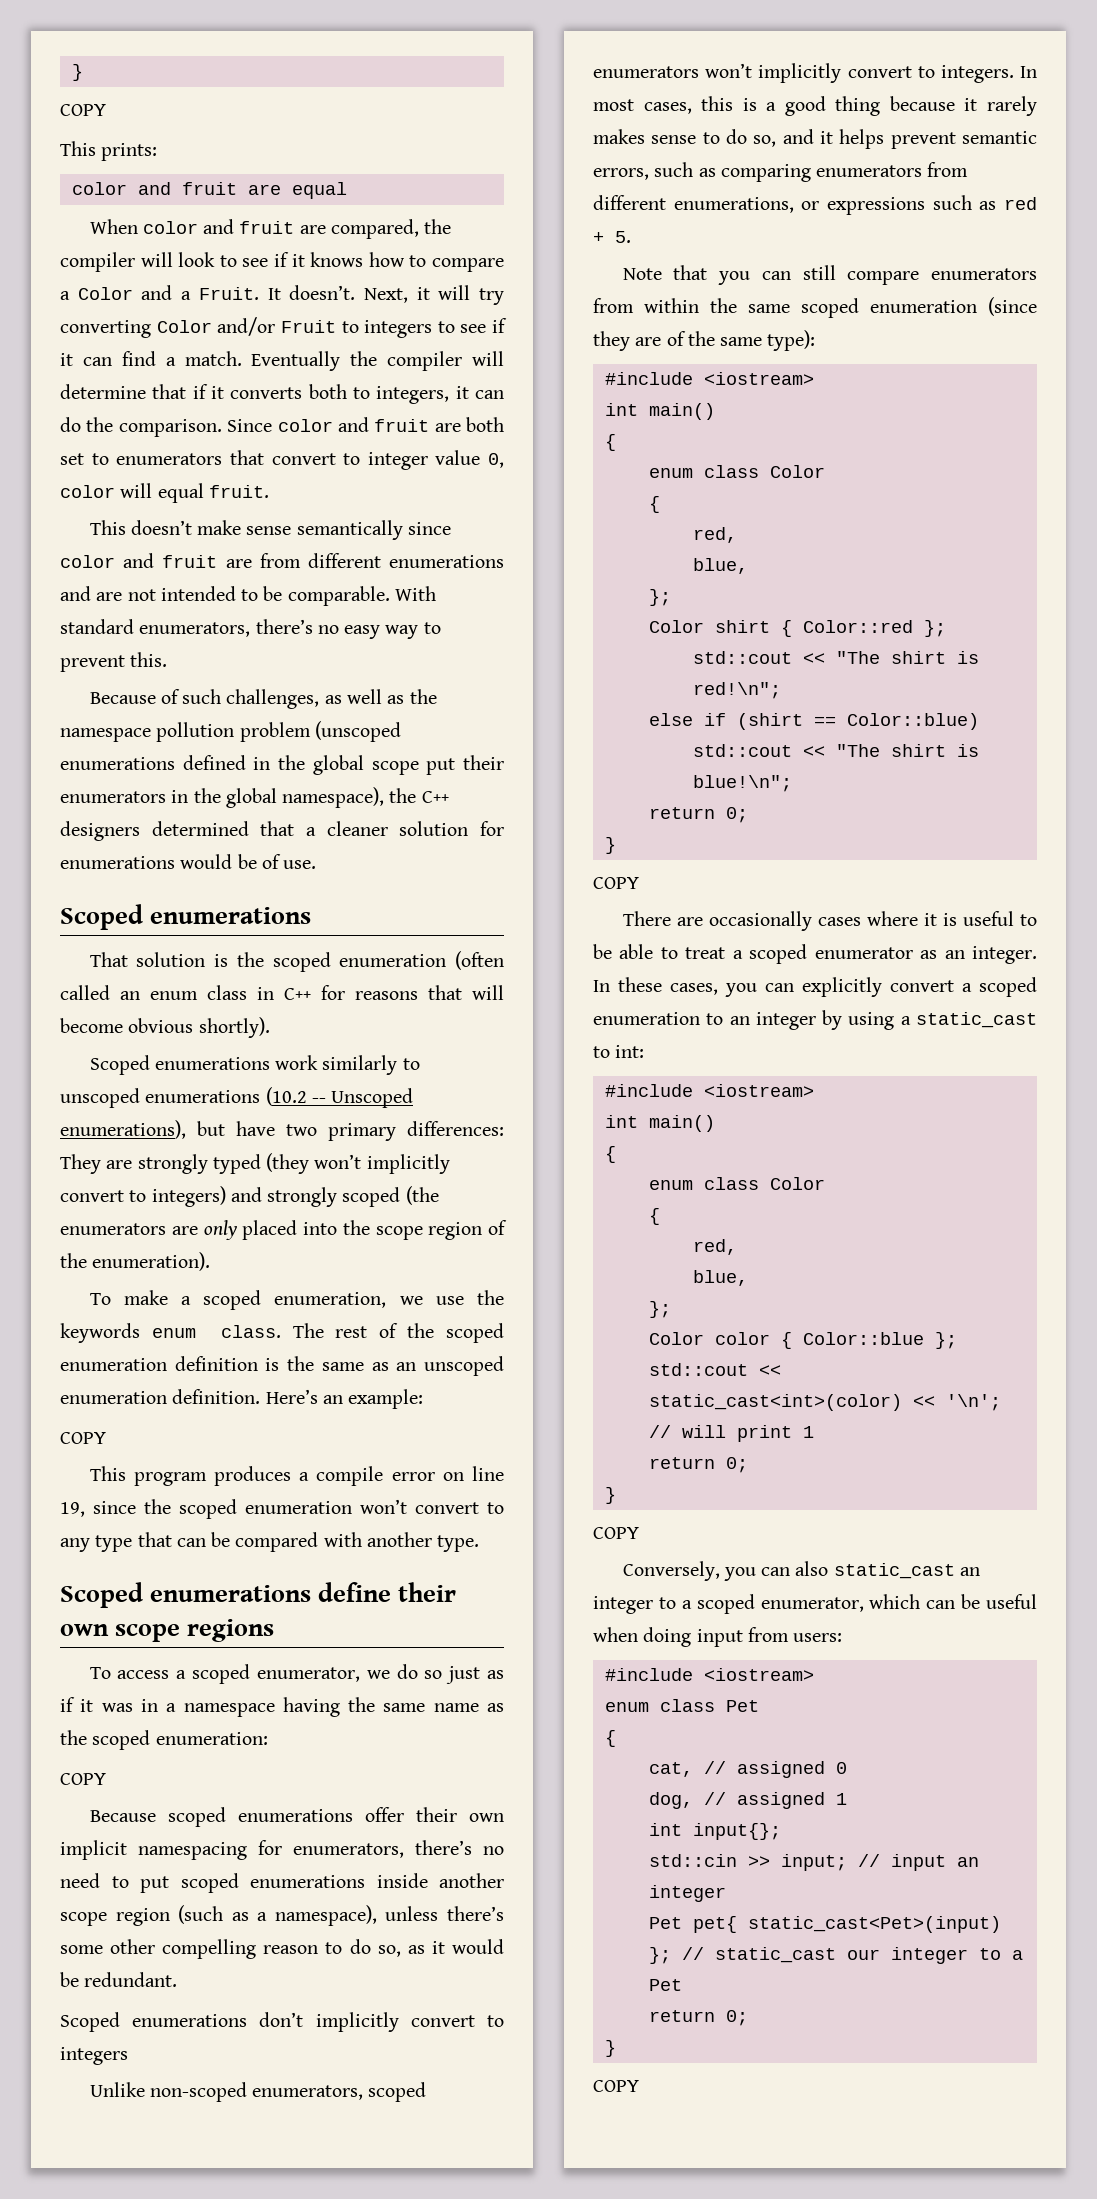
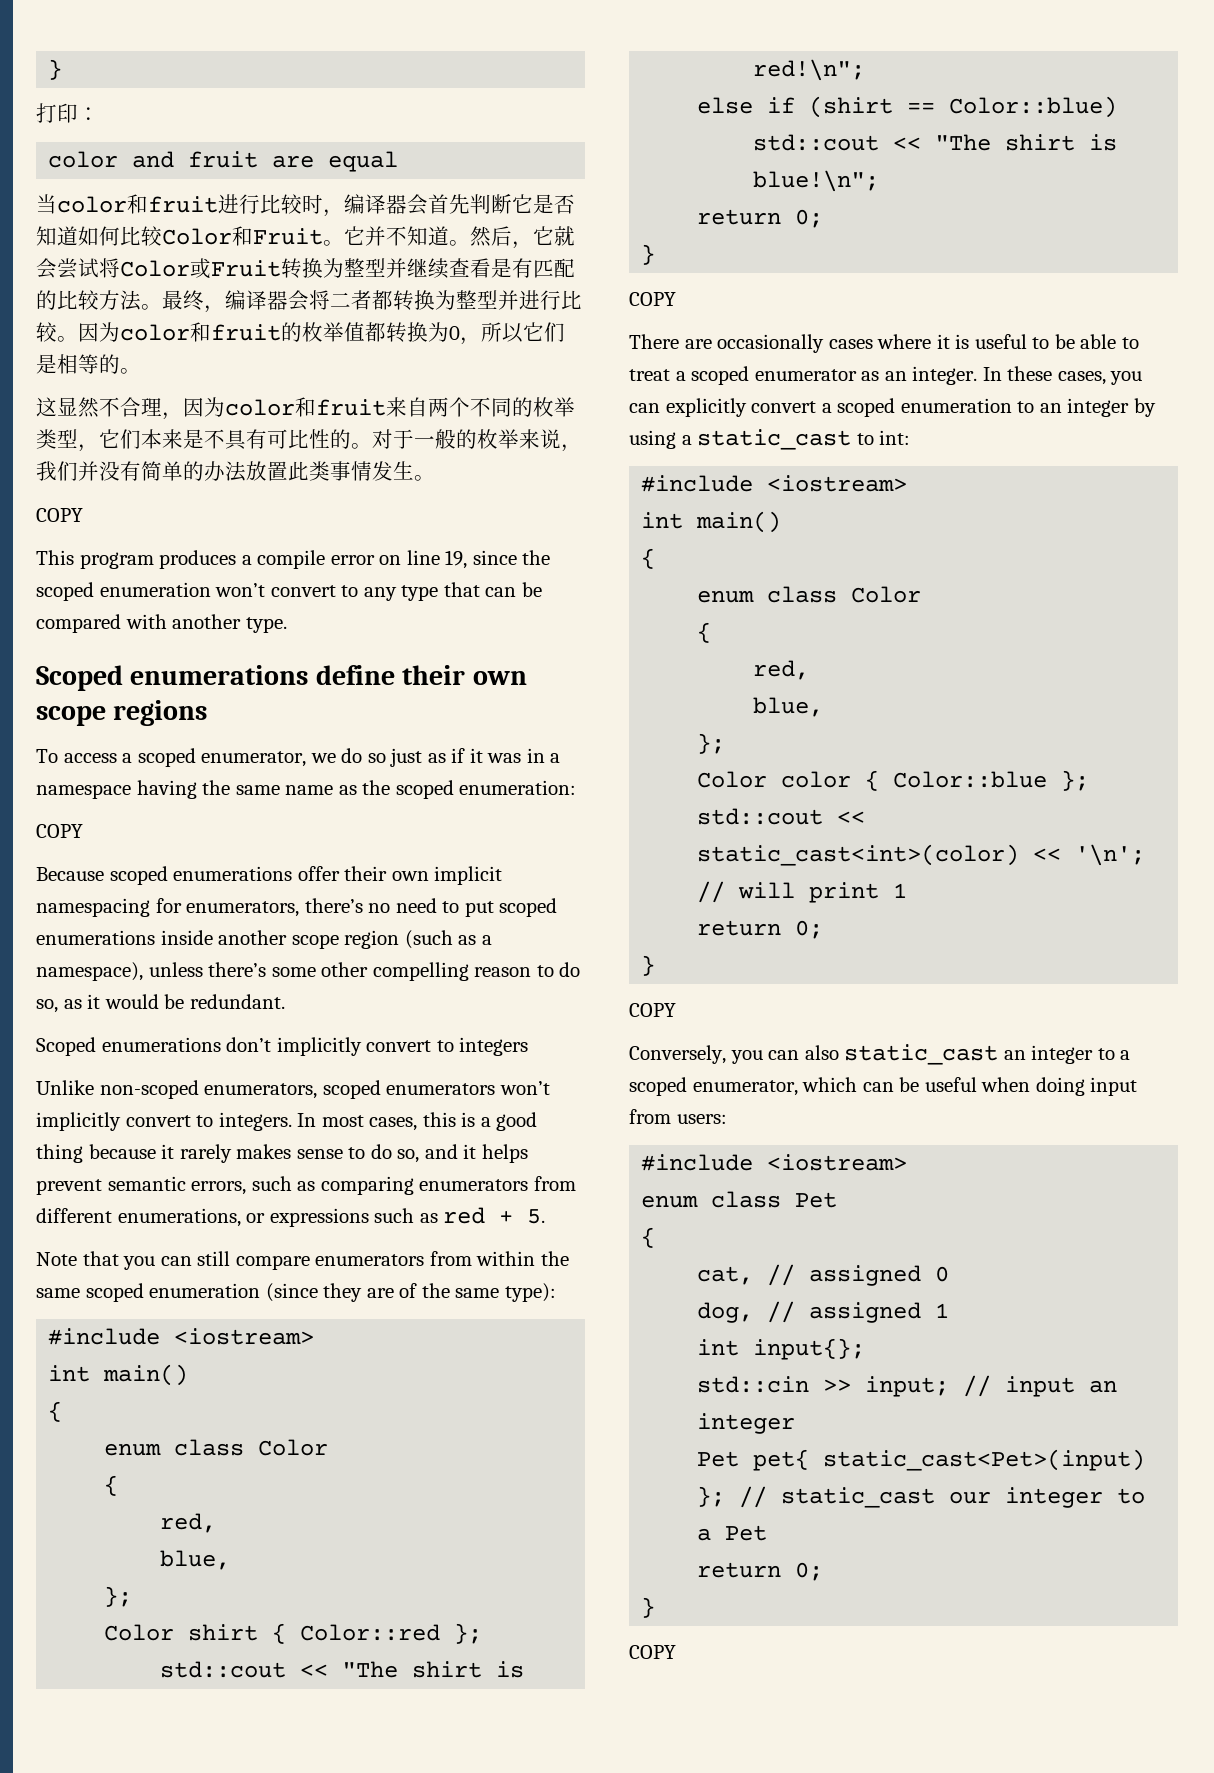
[71,64,83,81] [60,104,106,116] [60,141,158,161] } // COPY // This prints: -> [48,59,63,80] [36,103,99,123] } // 打印：
[89,219,452,239] [60,252,505,272] [60,285,504,305] [60,317,507,338] [60,351,504,371] [60,384,504,404] [60,417,504,437] [60,450,504,470] [60,483,269,503] [89,520,451,540] [60,553,504,568] [60,586,436,606] [60,619,441,639] [60,652,168,672] [89,689,437,709] [60,721,401,742] [60,755,505,775] [60,787,449,808] [60,821,504,841] [60,854,317,869] [60,904,312,930] [89,951,504,972] [60,985,504,1000] [60,1017,270,1038] [89,1055,420,1075] [60,1087,414,1108] [60,1120,504,1141] [60,1153,450,1174] [60,1186,439,1207] [60,1220,507,1240] [60,1252,211,1271] [89,1290,505,1310] [60,1323,504,1343] [60,1356,505,1376] [60,1389,424,1409] When color and fruit are compared, the compiler will look to see if it knows how to compare a Color and a Fruit. It doesn’t. Next, it will try converting Color and/or Fruit to integers to see if it can find a match. Eventually the compiler will determine that if it converts both to integers, it can do the comparison. Since color and fruit are both set to enumerators that convert to integer value 0, color will equal fruit. // This doesn’t make sense semantically since color and fruit are from different enumerations and are not intended to be comparable. With standard enumerators, there’s no easy way to prevent this. // Because of such challenges, as well as the namespace pollution problem (unscoped enumerations defined in the global scope put their enumerators in the global namespace), the C++ designers determined that a cleaner solution for enumerations would be of use. // Scoped enumerations // That solution is the scoped enumeration (often called an enum class in C++ for reasons that will become obvious shortly). // Scoped enumerations work similarly to unscoped enumerations (10.2 -- Unscoped enumerations), but have two primary differences: They are strongly typed (they won’t implicitly convert to integers) and strongly scoped (the enumerators are only placed into the scope region of the enumeration). // To make a scoped enumeration, we use the keywords enum class. The rest of the scoped enumeration definition is the same as an unscoped enumeration definition. Here’s an example: -> [36,194,575,217] [36,226,575,249] [36,258,575,279] [36,290,582,313] [36,322,565,345] [36,354,141,374] [36,397,575,420] [36,429,582,452] [36,461,435,482] 当color和fruit进行比较时，编译器会首先判断它是否知道如何比较Color和Fruit。它并不知道。然后，它就会尝试将Color或Fruit转换为整型并继续查看是有匹配的比较方法。最终，编译器会将二者都转换为整型并进行比较。因为color和fruit的枚举值都转换为0，所以它们是相等的。 // 这显然不合理，因为color和fruit来自两个不同的枚举类型，它们本来是不具有可比性的。对于一般的枚举来说，我们并没有简单的办法放置此类事情发生。

